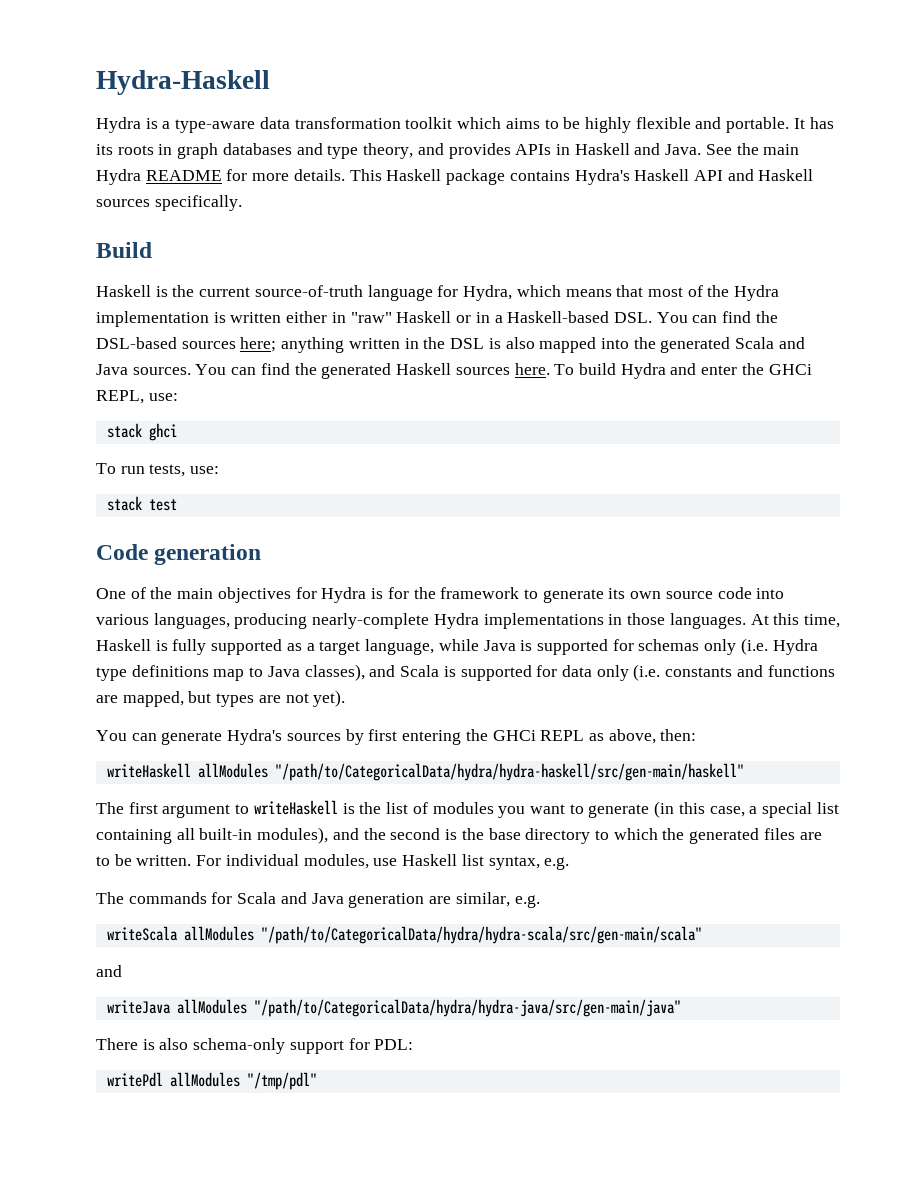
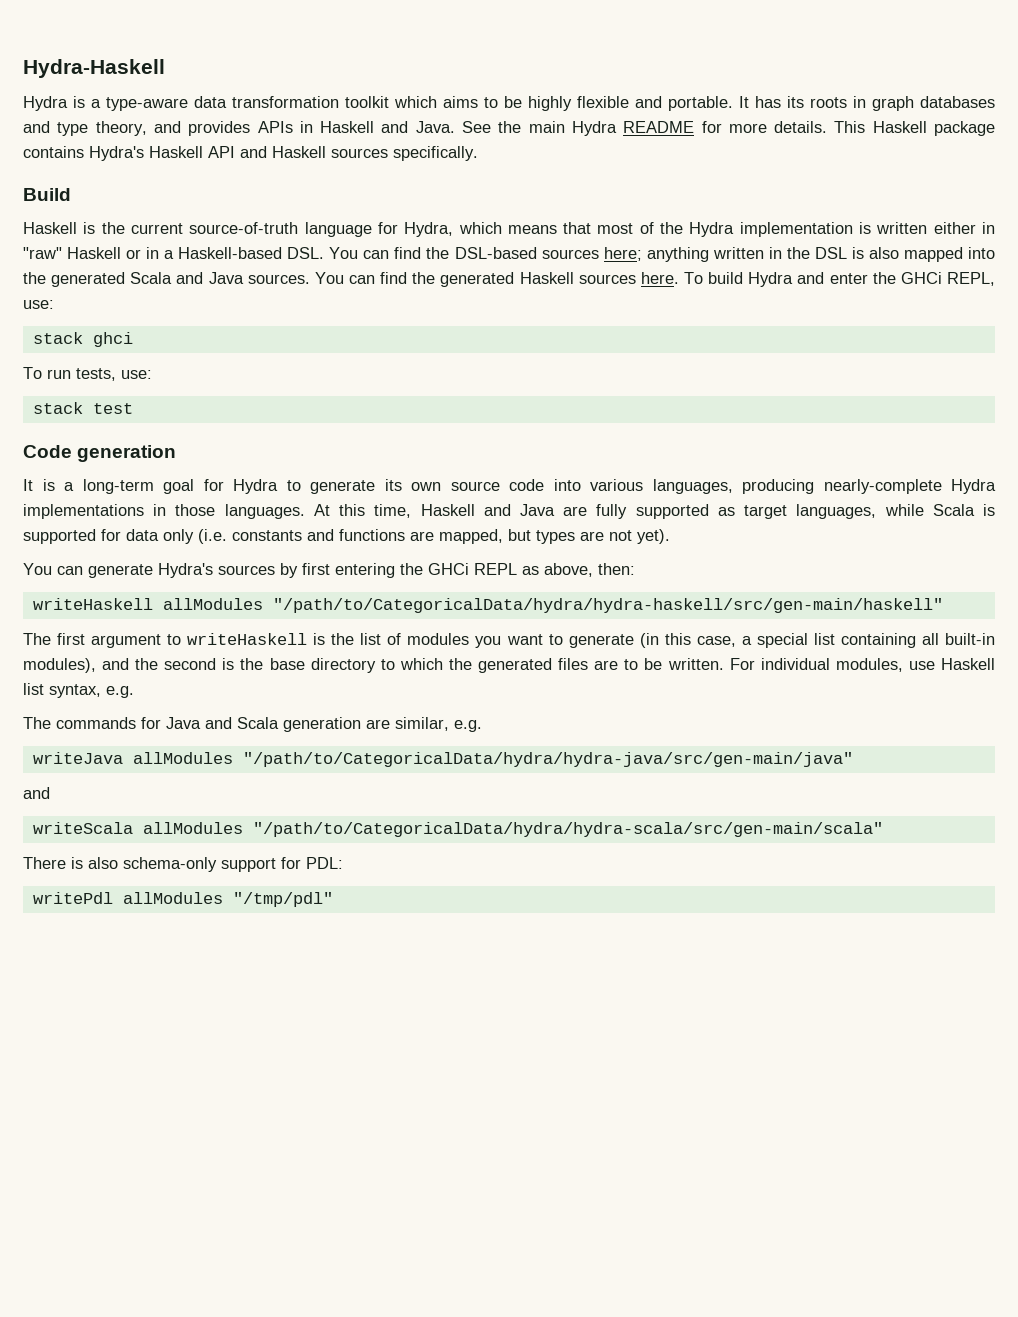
[96,587,520,603] One of the main objectives for Hydra is for the framework -> [23,479,278,494] It is a long-term goal for Hydra
[155,638,818,655] [96,664,396,681] is fully supported as a target language, while Java is supported for schemas only (i.e. Hydra type definitions map to Java classes), and -> [483,504,924,519] and Java are fully supported as target languages, while
[237,892,344,904] Scala and Java -> [166,717,279,729] Java and Scala
(540, 901) none -> [32,752,853,767] [23,787,50,799] // writeJava allModules "/path/to/CategoricalData/hydra/hydra-java/src/gen-main/java" // and
[96,965,122,977] [106,999,681,1017] // and // writeJava allModules "/path/to/CategoricalData/hydra/hydra-java/src/gen-main/java" -> (883, 829) none

